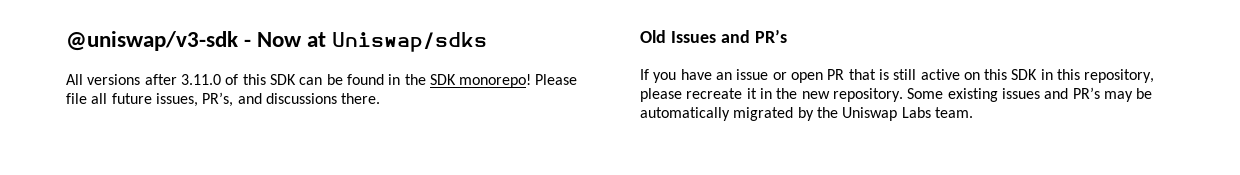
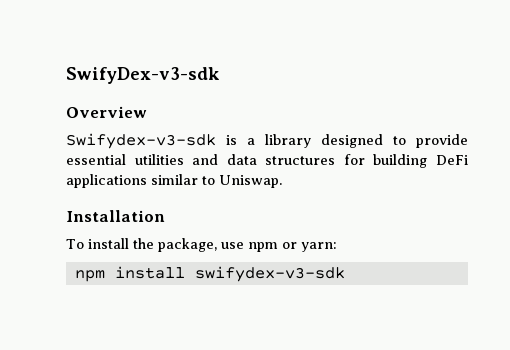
[66,31,488,52] [66,74,578,88] [66,92,381,107] [640,29,787,43] [640,69,1155,83] [640,87,1153,102] [640,107,973,121] @uniswap/v3-sdk - Now at Uniswap/sdks // All versions after 3.11.0 of this SDK can be found in the SDK monorepo! Please file all future issues, PR’s, and discussions there. // Old Issues and PR’s // If you have an issue or open PR that is still active on this SDK in this repository, please recreate it in the new repository. Some existing issues and PR’s may be automatically migrated by the Uniswap Labs team. -> [66,67,220,84] [66,106,147,118] [66,133,468,149] [66,154,468,168] [66,174,282,188] [66,210,165,222] [66,238,337,252] [74,266,345,282] SwifyDex-v3-sdk // Overview // Swifydex-v3-sdk is a library designed to provide essential utilities and data structures for building DeFi applications similar to Uniswap. // Installation // To install the package, use npm or yarn: // npm install swifydex-v3-sdk

